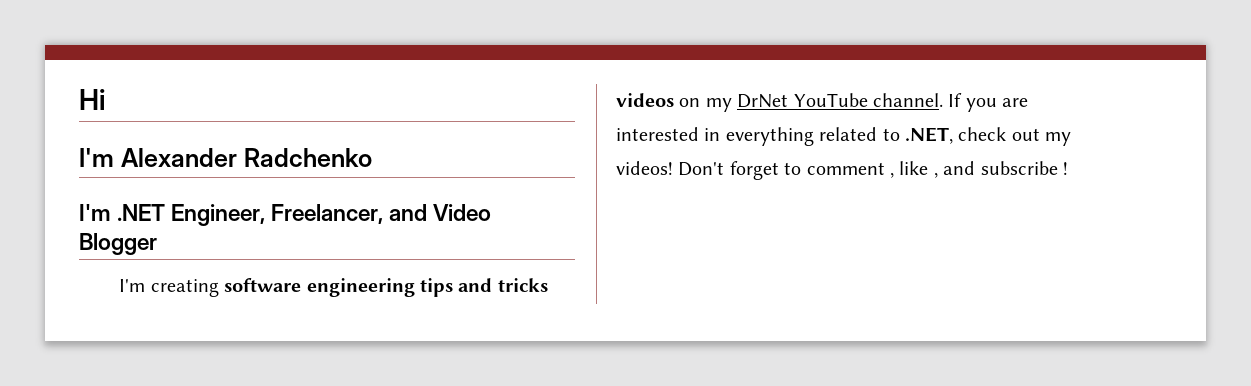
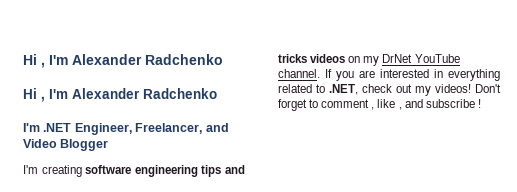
[79,89,106,110] Hi // -> [23,54,223,68] [23,88,45,102] Hi , I'm Alexander Radchenko // Hi ,

